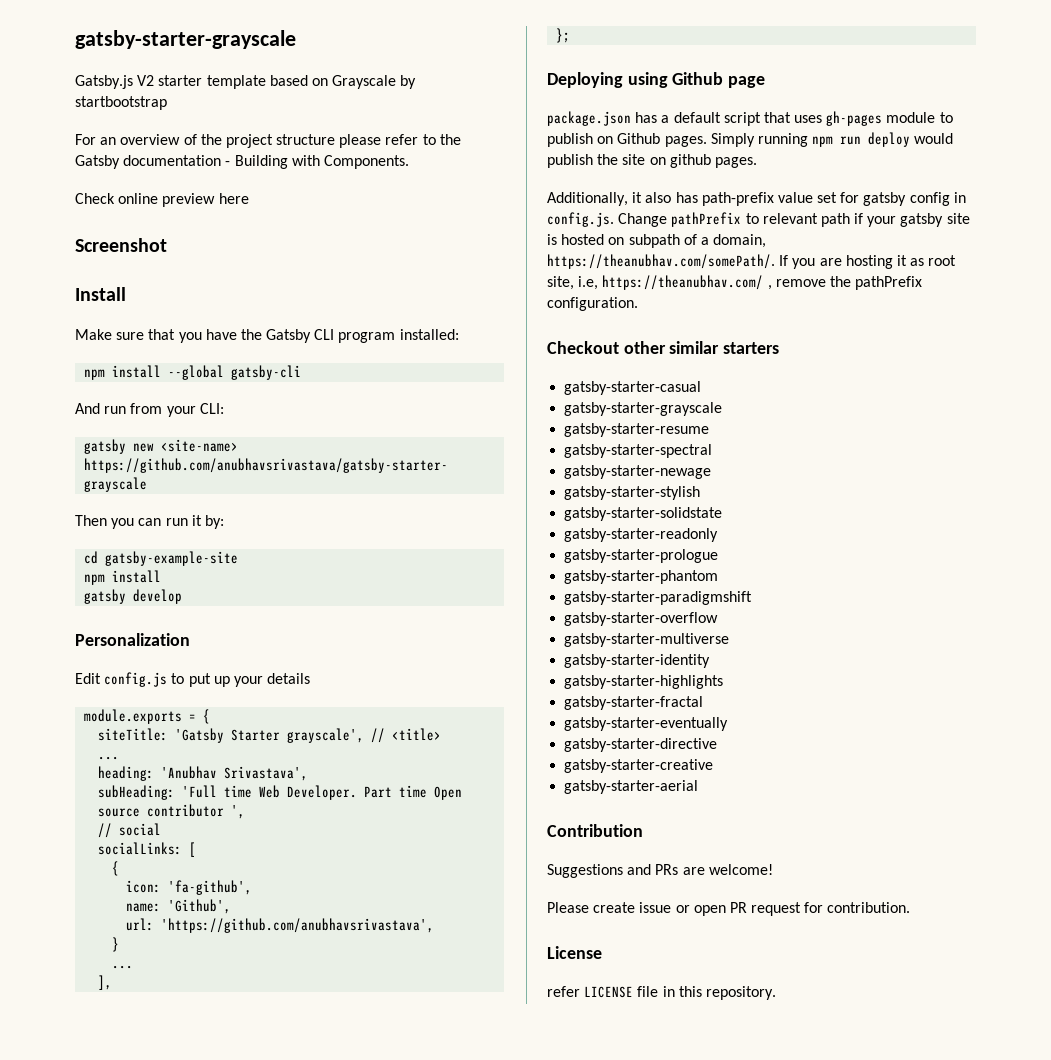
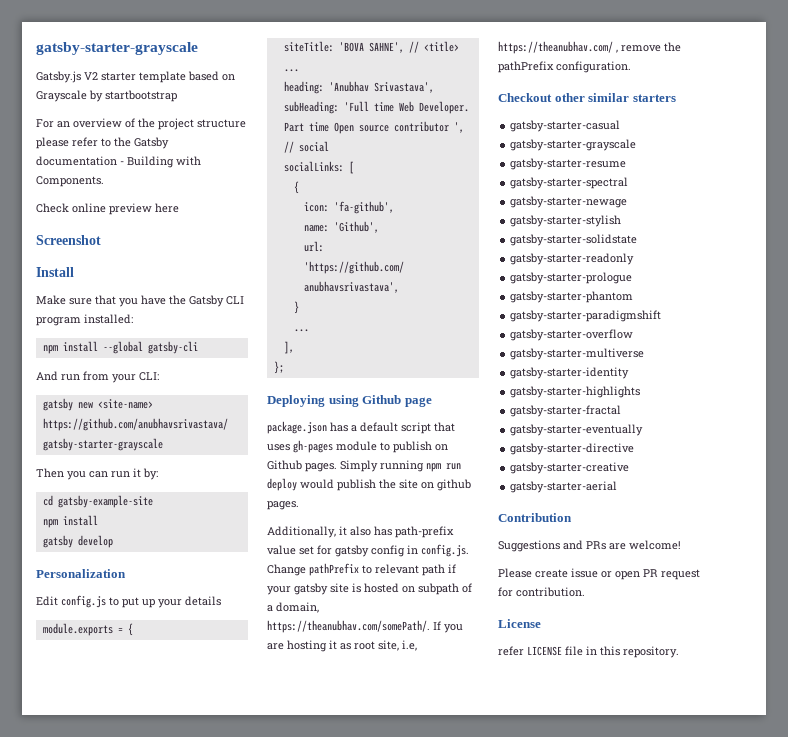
[175,728,365,743] 'Gatsby Starter grayscale', -> [338,42,404,53] 'BOVA SAHNE',

